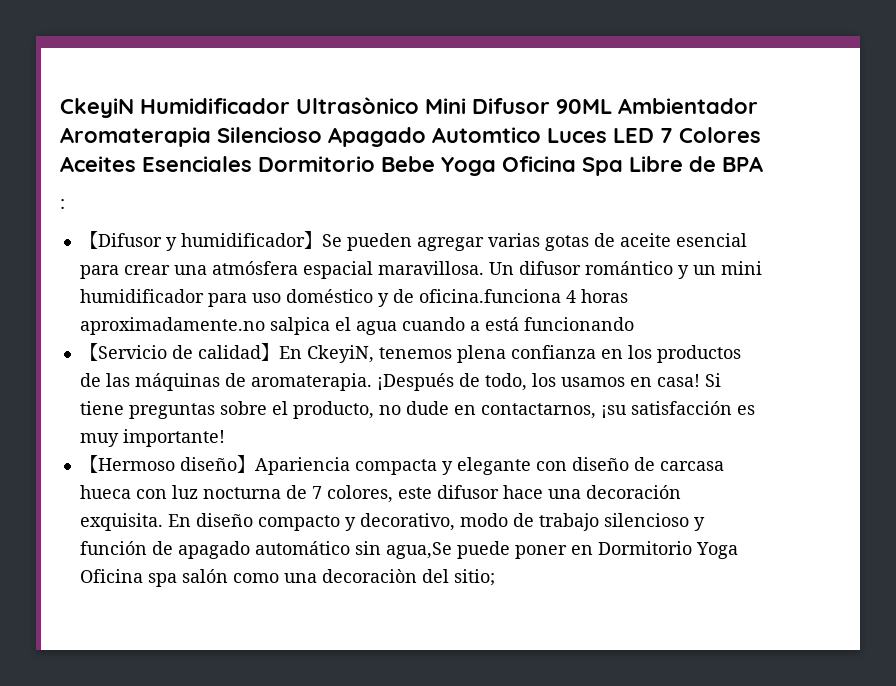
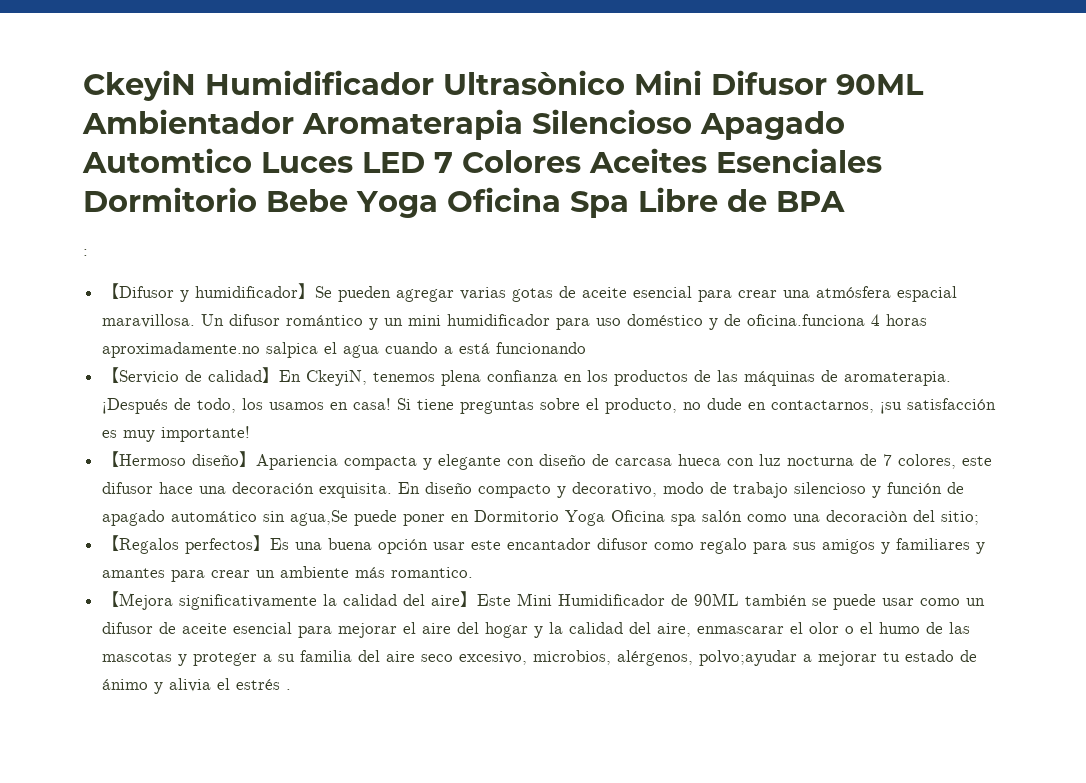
(495, 577) none -> [101,535,985,554] [101,566,473,582] [101,591,985,610] [101,622,970,638] [101,650,977,666] [101,678,291,694] // 【Regalos perfectos】Es una buena opción usar este encantador difusor como regalo para sus amigos y familiares y amantes para crear un ambiente más romantico. // 【Mejora significativamente la calidad del aire】Este Mini Humidificador de 90ML también se puede usar como un difusor de aceite esencial para mejorar el aire del hogar y la calidad del aire, enmascarar el olor o el humo de las mascotas y proteger a su familia del aire seco excesivo, microbios, alérgenos, polvo;ayudar a mejorar tu estado de ánimo y alivia el estrés .

